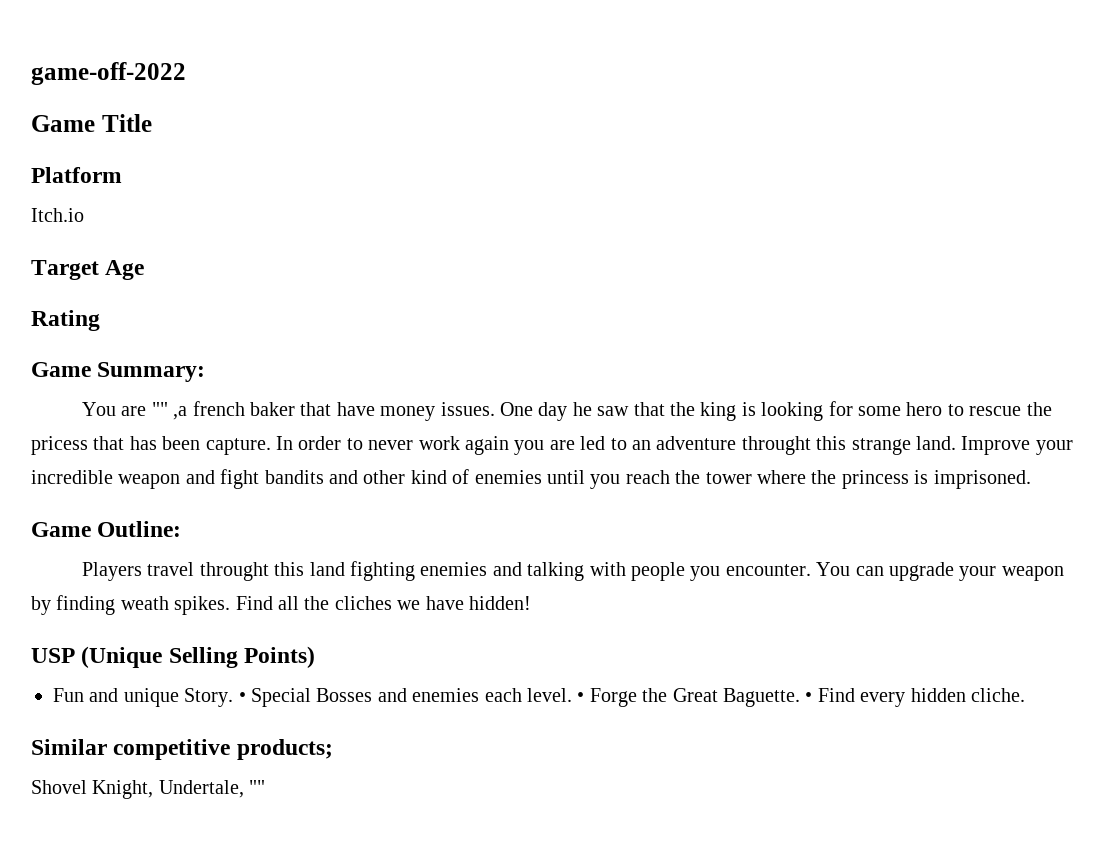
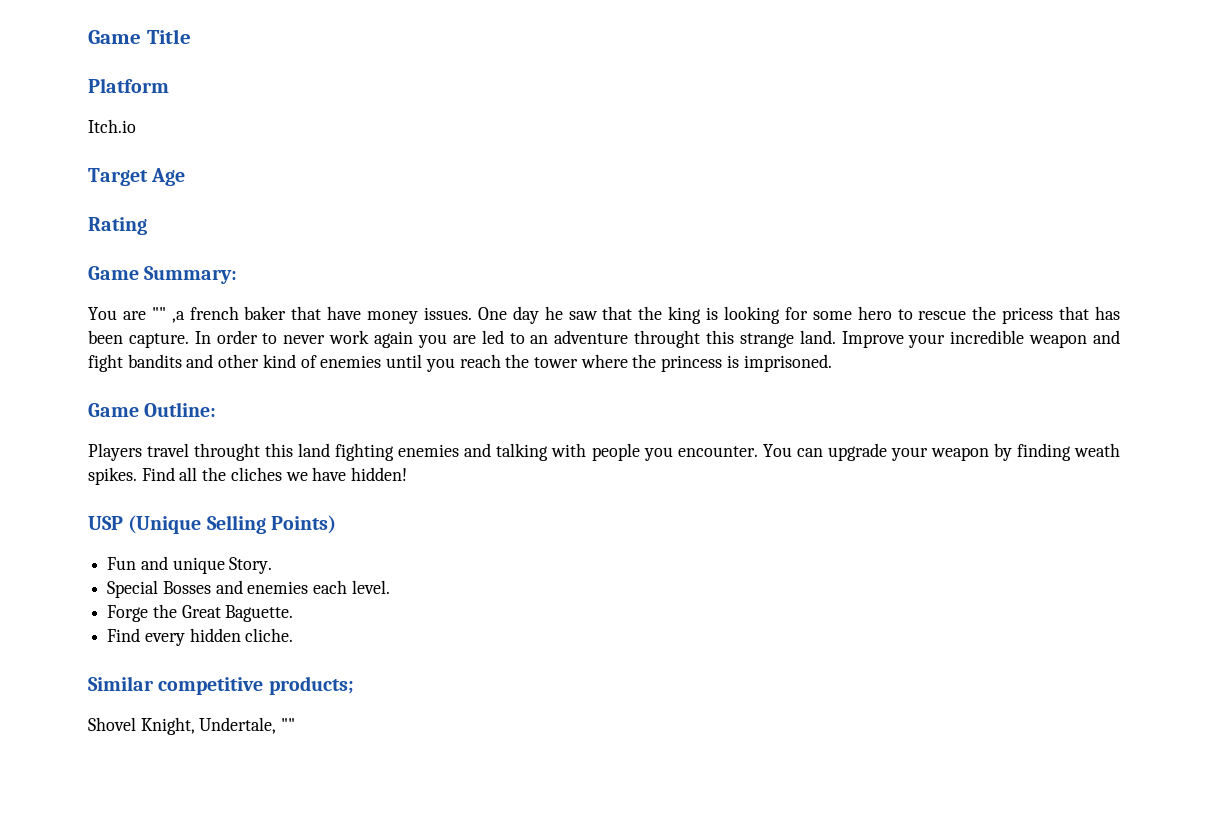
[31,62,186,85] game-off-2022 // -> (88, 37) none
[238,692,246,702] • -> (273, 565) //
[577,692,585,702] • -> (390, 587) //
[805,692,813,702] • -> (294, 613) //

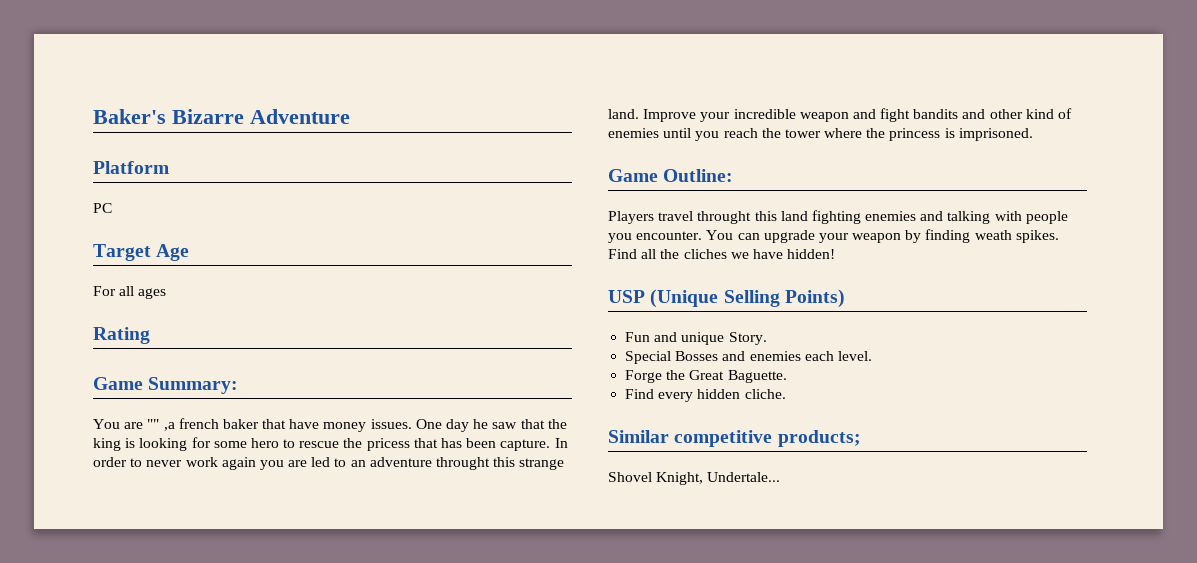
[88,29,191,44] Game Title -> [93,109,350,124] Baker's Bizarre Adventure
[88,119,136,133] Itch.io -> [93,203,112,213] PC
(186, 177) none -> [93,286,167,299] // For all ages
[199,717,296,734] Undertale, "" -> [707,472,781,482] Undertale...

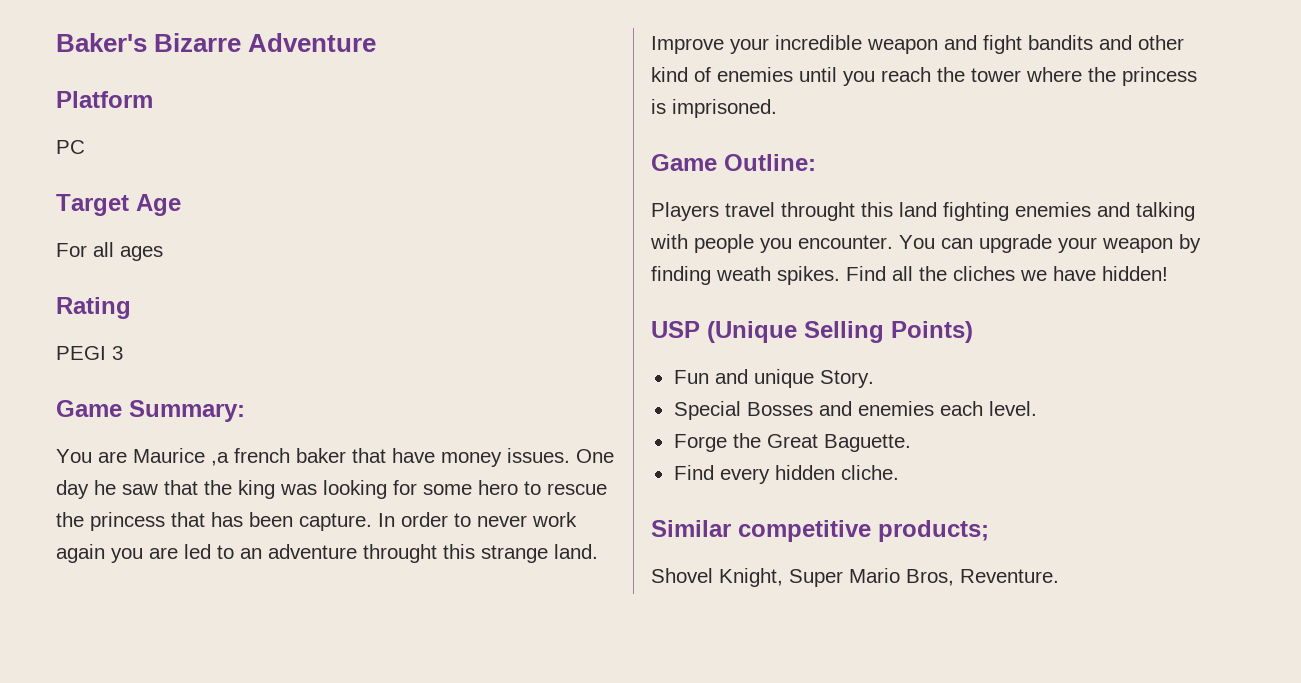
(150, 335) none -> [56,346,123,360] // PEGI 3
[147,419,160,429] "" -> [133,448,205,463] Maurice
[125,438,136,448] is -> [280,484,317,495] was
[366,438,410,451] pricess -> [90,512,165,531] princess
[707,472,781,482] Undertale... -> [789,568,1059,587] Super Mario Bros, Reventure.

